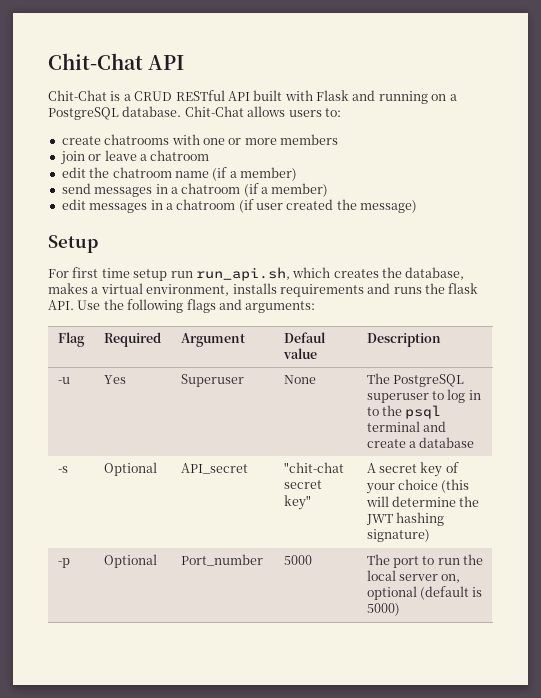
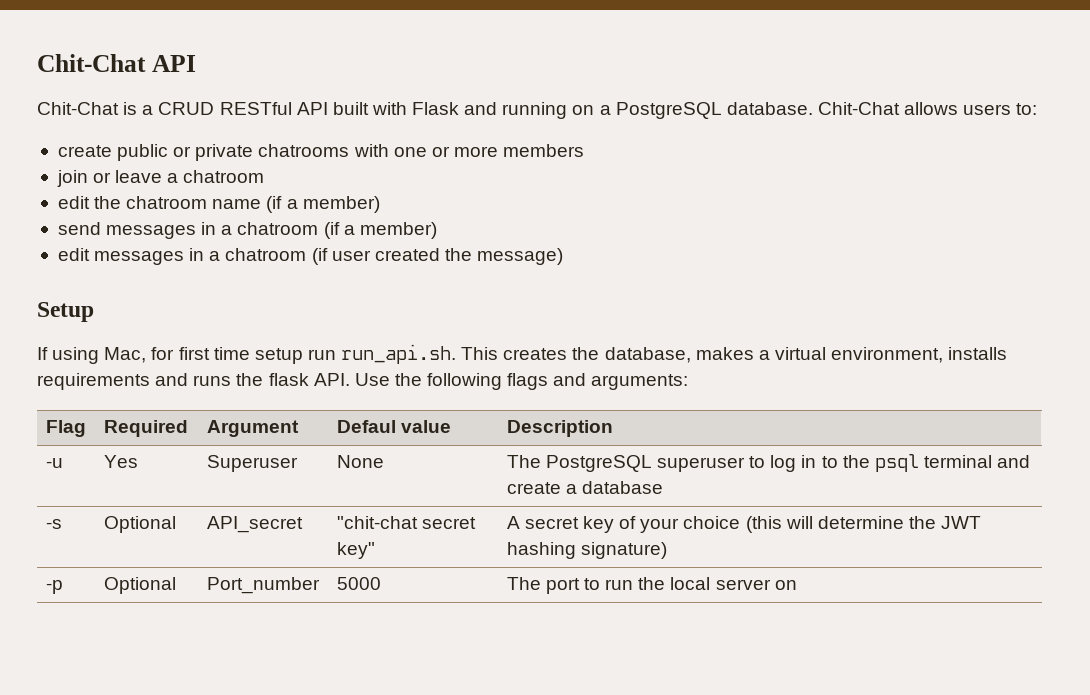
(101, 140) none -> [117,144,254,161] public or private
[48,269,69,278] For -> [37,347,175,364] If using Mac, for
[195,267,331,281] run_api.sh, which -> [341,344,499,364] run_api.sh. This
[441,574,461,583] [366,586,483,600] [366,603,400,616] on, optional (default is 5000) -> [774,580,797,590] on

